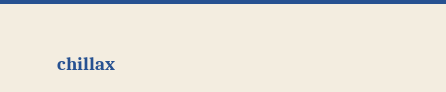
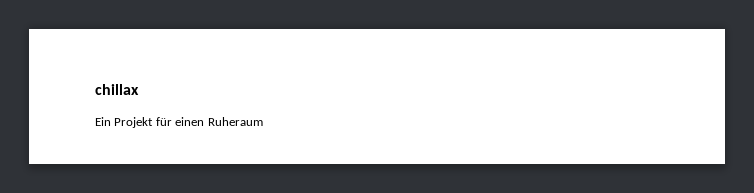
(115, 63) none -> [95,117,263,128] // Ein Projekt für einen Ruheraum

